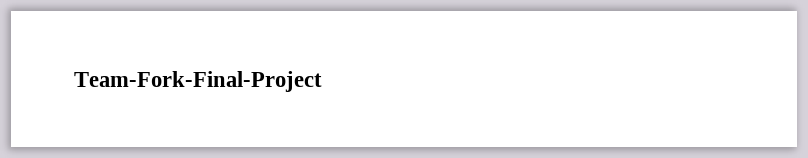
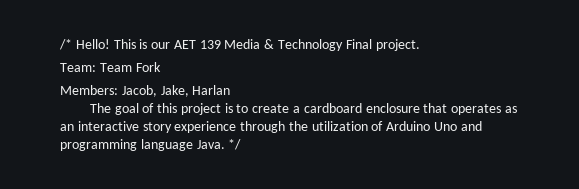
[74,71,322,92] Team-Fork-Final-Project -> [59,39,420,51] [60,62,161,72] [60,85,231,97] [89,103,517,115] [60,121,482,133] [60,139,242,151] /* Hello! This is our AET 139 Media & Technology Final project. // Team: Team Fork // Members: Jacob, Jake, Harlan // The goal of this project is to create a cardboard enclosure that operates as an interactive story experience through the utilization of Arduino Uno and programming language Java. */

